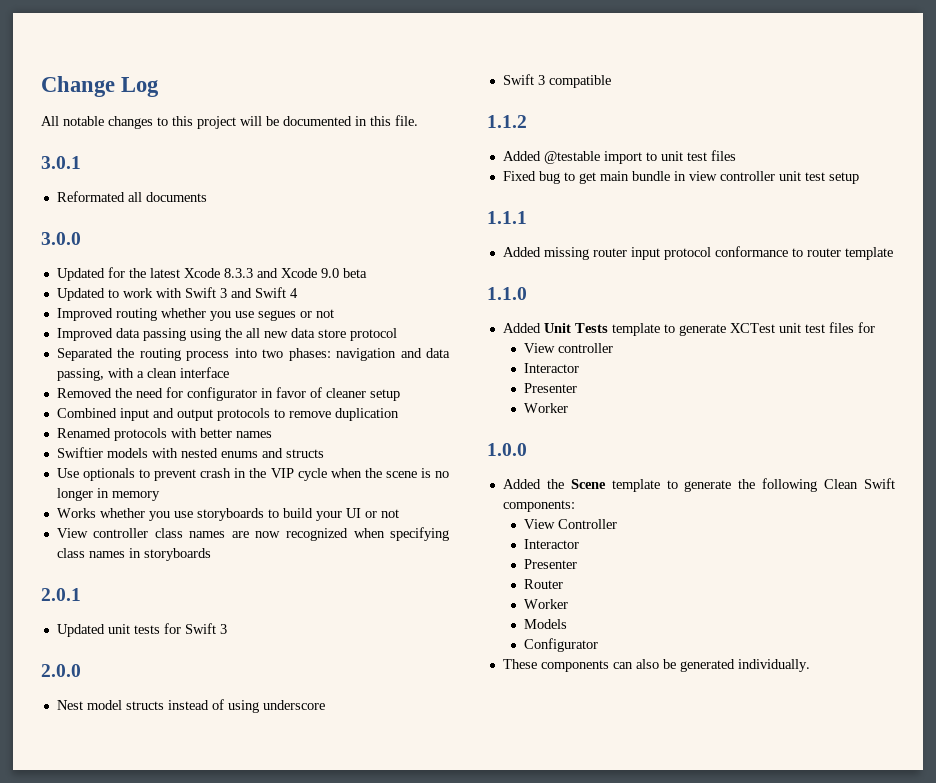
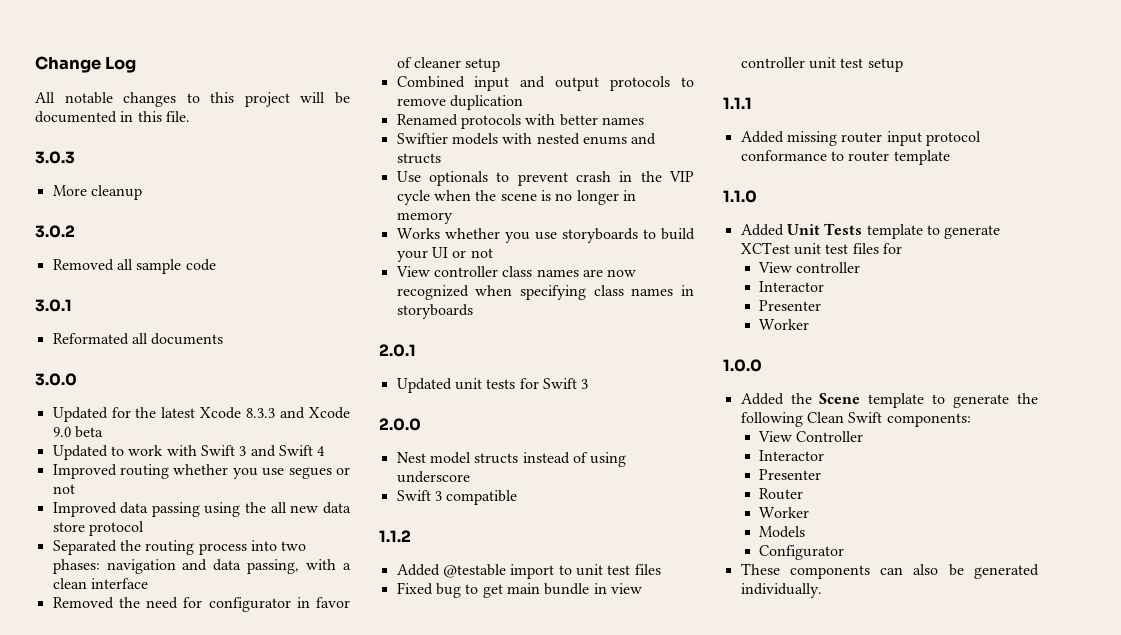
(418, 120) none -> [35,151,75,164] [52,185,142,200] [35,225,75,238] [52,259,216,274] // 3.0.3 // More cleanup // 3.0.2 // Removed all sample code

